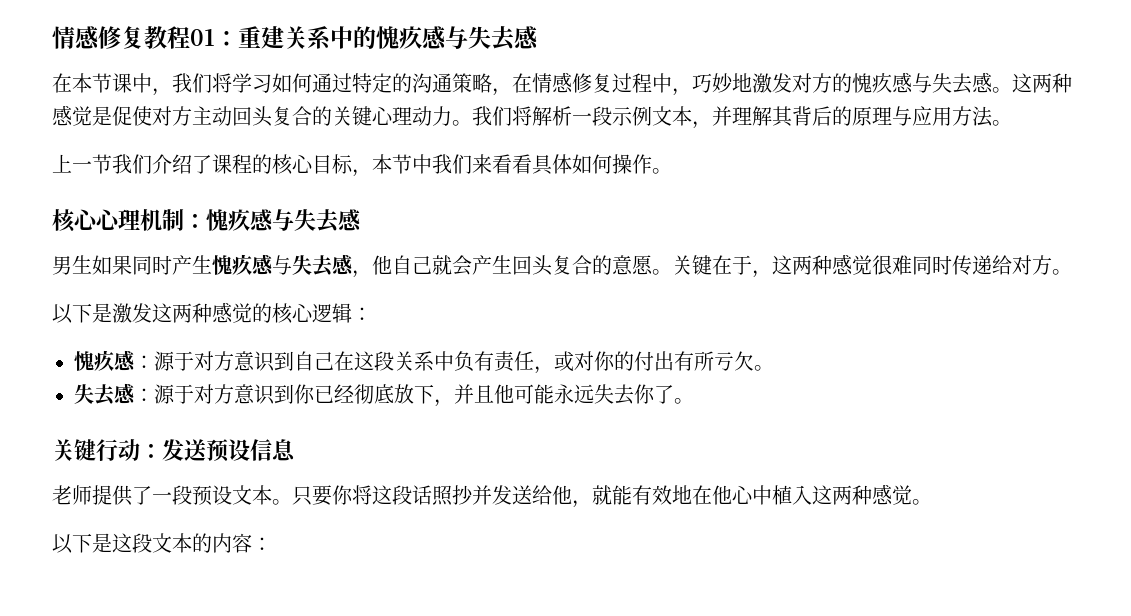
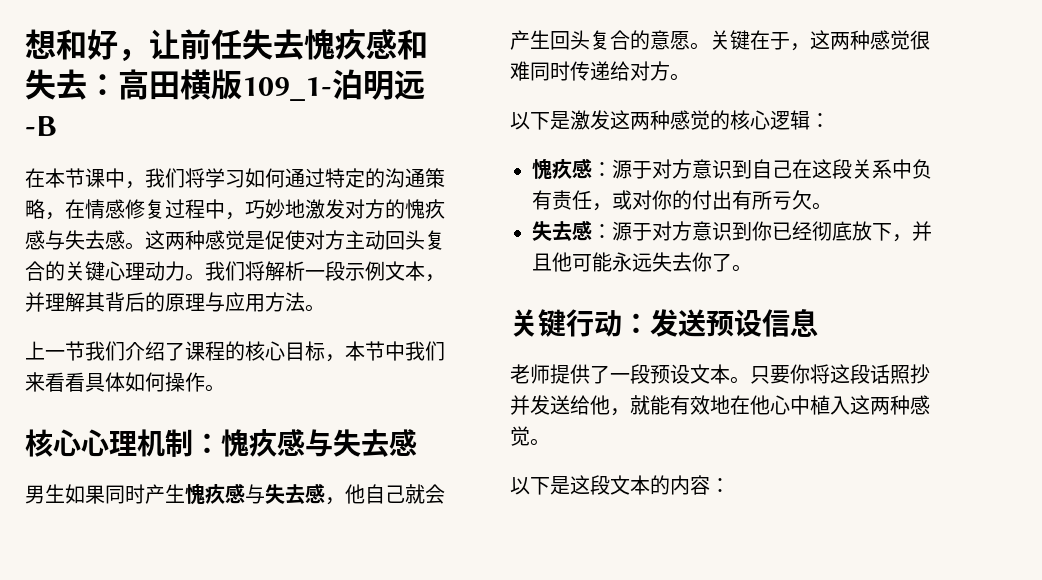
[52,26,539,51] 情感修复教程01：重建关系中的愧疚感与失去感 -> [25,29,428,62] [25,69,425,101] [25,116,57,136] 想和好，让前任失去愧疚感和失去：高田横版109_1-泊明远-B

